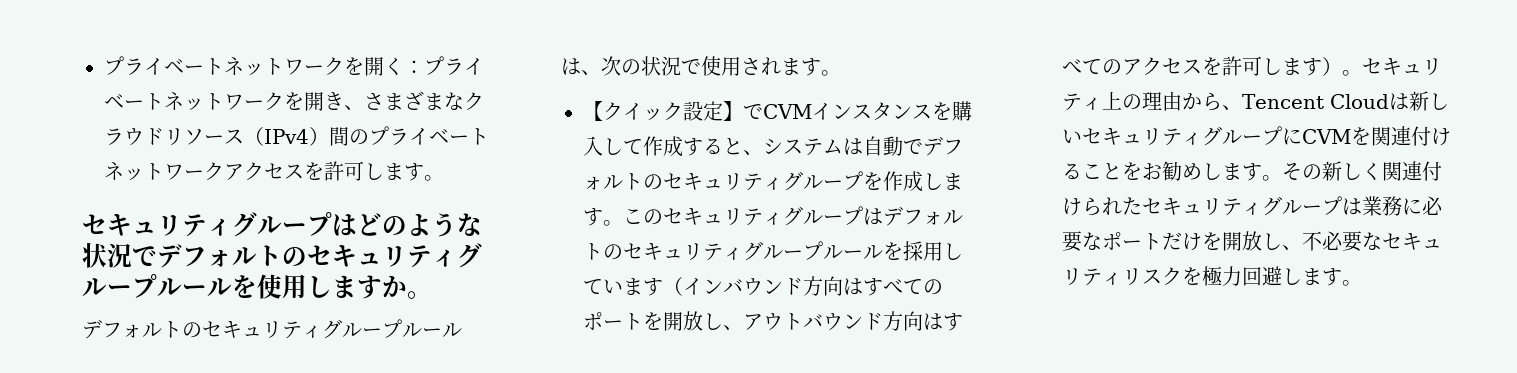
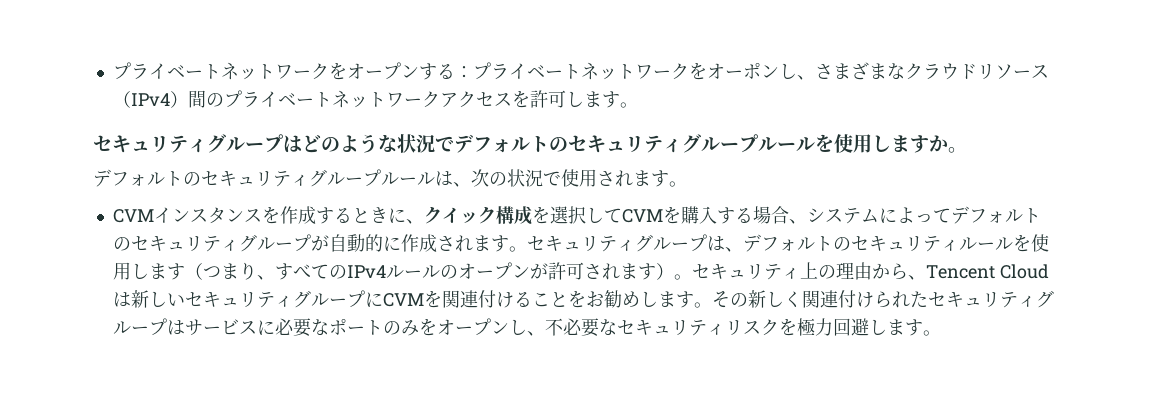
[104,56,404,76] プライベートネットワークを開く -> [112,62,455,80] プライベートネットワークをオープンする
[304,92,344,111] 開き -> [706,63,797,79] オーポンし
[583,101,763,121] 【クイック設定】で -> (687, 184) none
[952,101,972,121] [583,136,643,156] 購入して -> (280, 215) none
(743, 146) none -> [369,206,789,225] きに、クイック構成を選択してCVMを購入する場合
[843,136,963,156] [583,171,963,192] [583,206,963,226] [583,241,963,261] [583,276,943,296] [583,311,963,331] [1062,56,1282,76] は自動でデフォルトのセキュリティグループを作成します。このセキュリティグループはデフォルトのセキュリティグループルールを採用しています（インバウンド方向はすべてのポートを開放し、アウトバウンド方向はすべてのアクセスを許可し -> [878,206,1041,224] [112,234,1049,252] [112,262,620,280] によってデフォルトのセキュリティグループが自動的に作成されます。セキュリティグループは、デフォルトのセキュリティルールを使用します（つまり、すべてのIPv4ルールのオープンが許可され
[1362,196,1402,216] 業務 -> [184,319,257,336] サービス
[1162,231,1262,251] だけを開放 -> [382,318,509,336] のみをオープン

